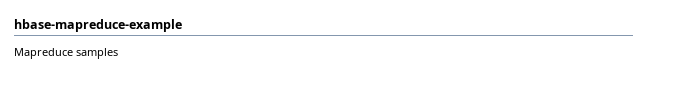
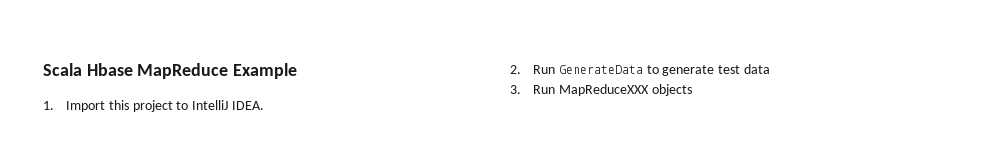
[14,19,182,32] [14,48,118,59] hbase-mapreduce-example // Mapreduce samples -> [43,63,298,79] [43,100,264,112] [510,64,770,76] [510,84,692,96] Scala Hbase MapReduce Example // 1. Import this project to IntelliJ IDEA. // 2. Run GenerateData to generate test data // 3. Run MapReduceXXX objects

